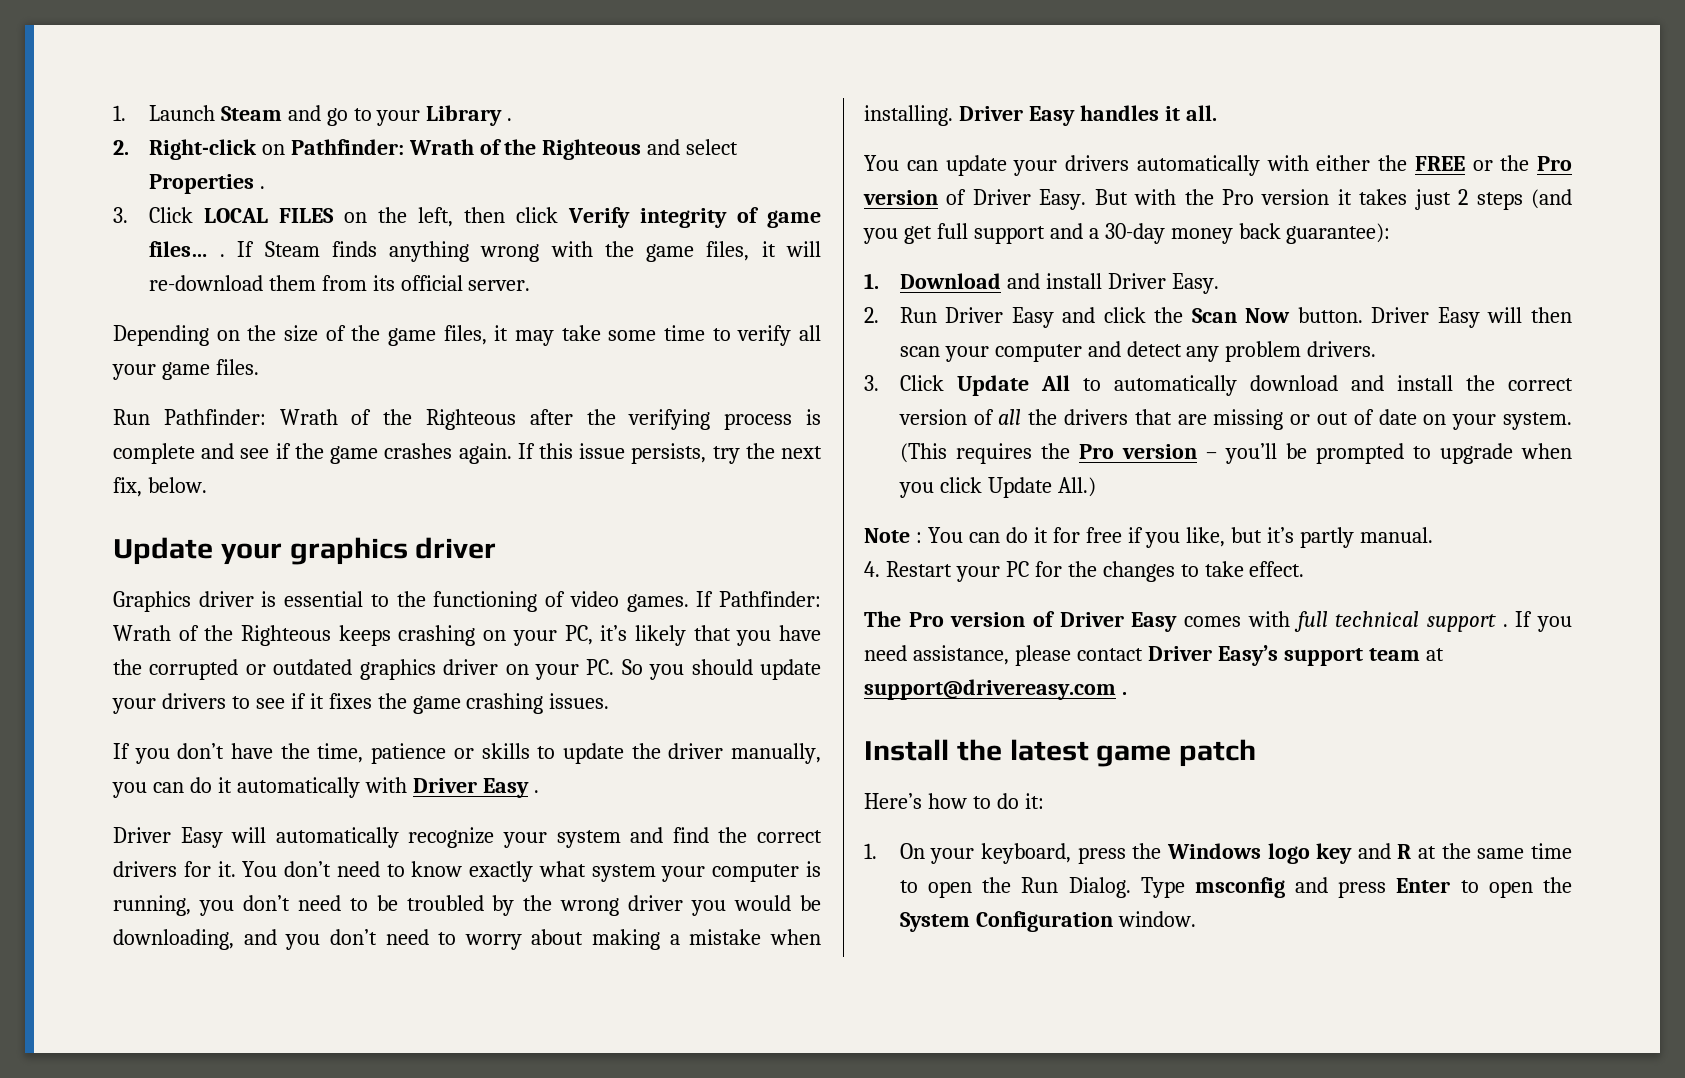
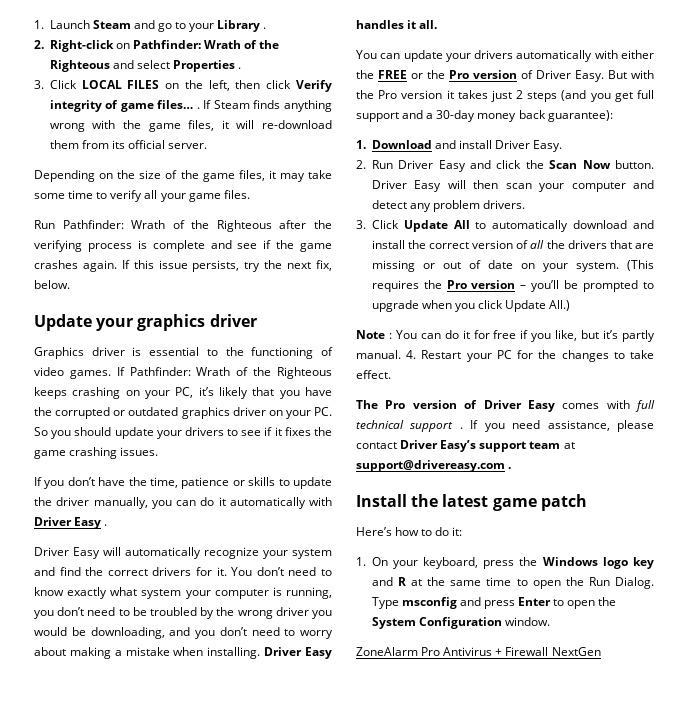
(1434, 535) // -> (401, 354) none
(1196, 919) none -> [356,647,601,656] // ZoneAlarm Pro Antivirus + Firewall NextGen

